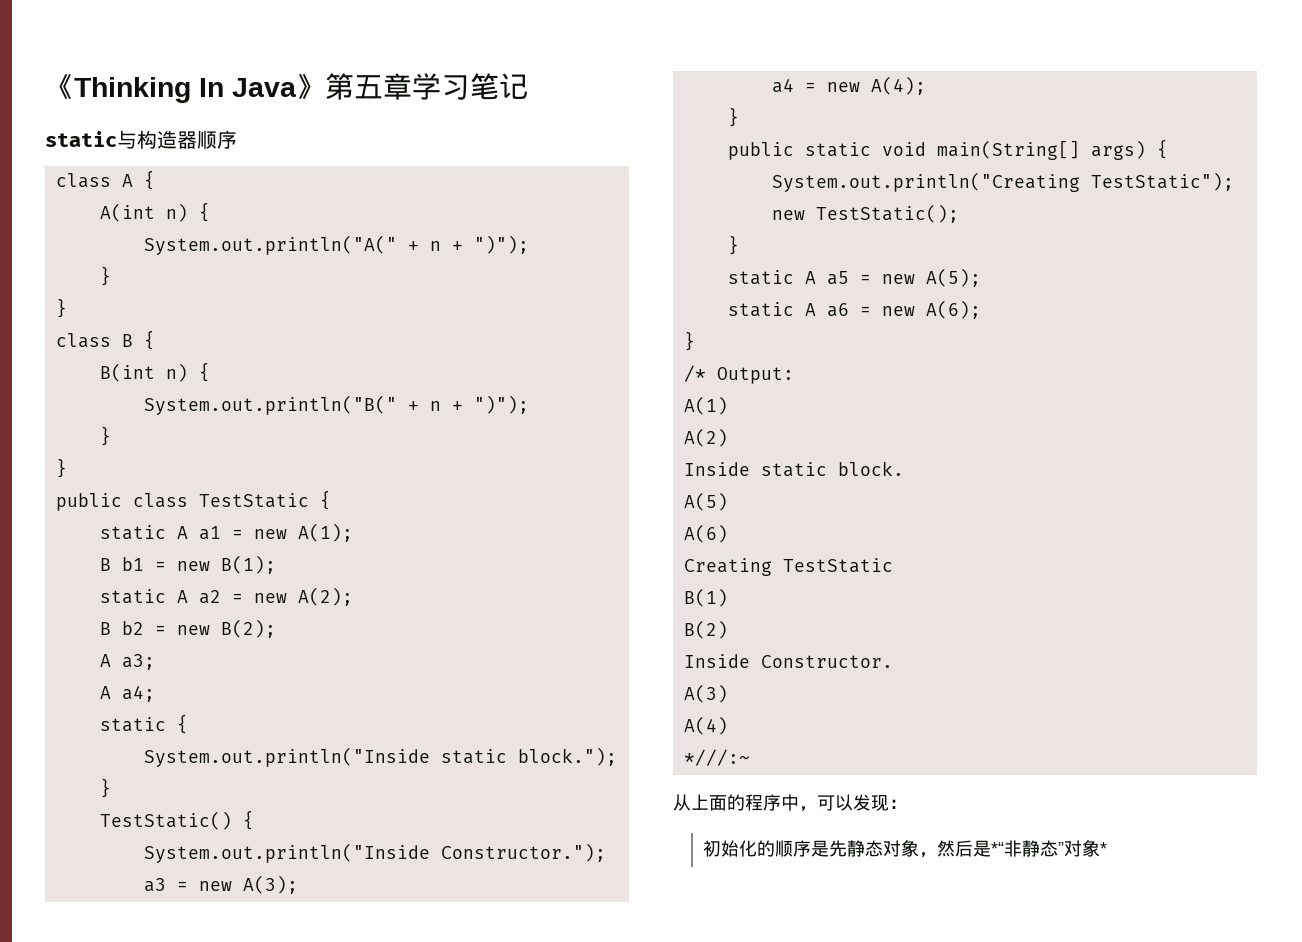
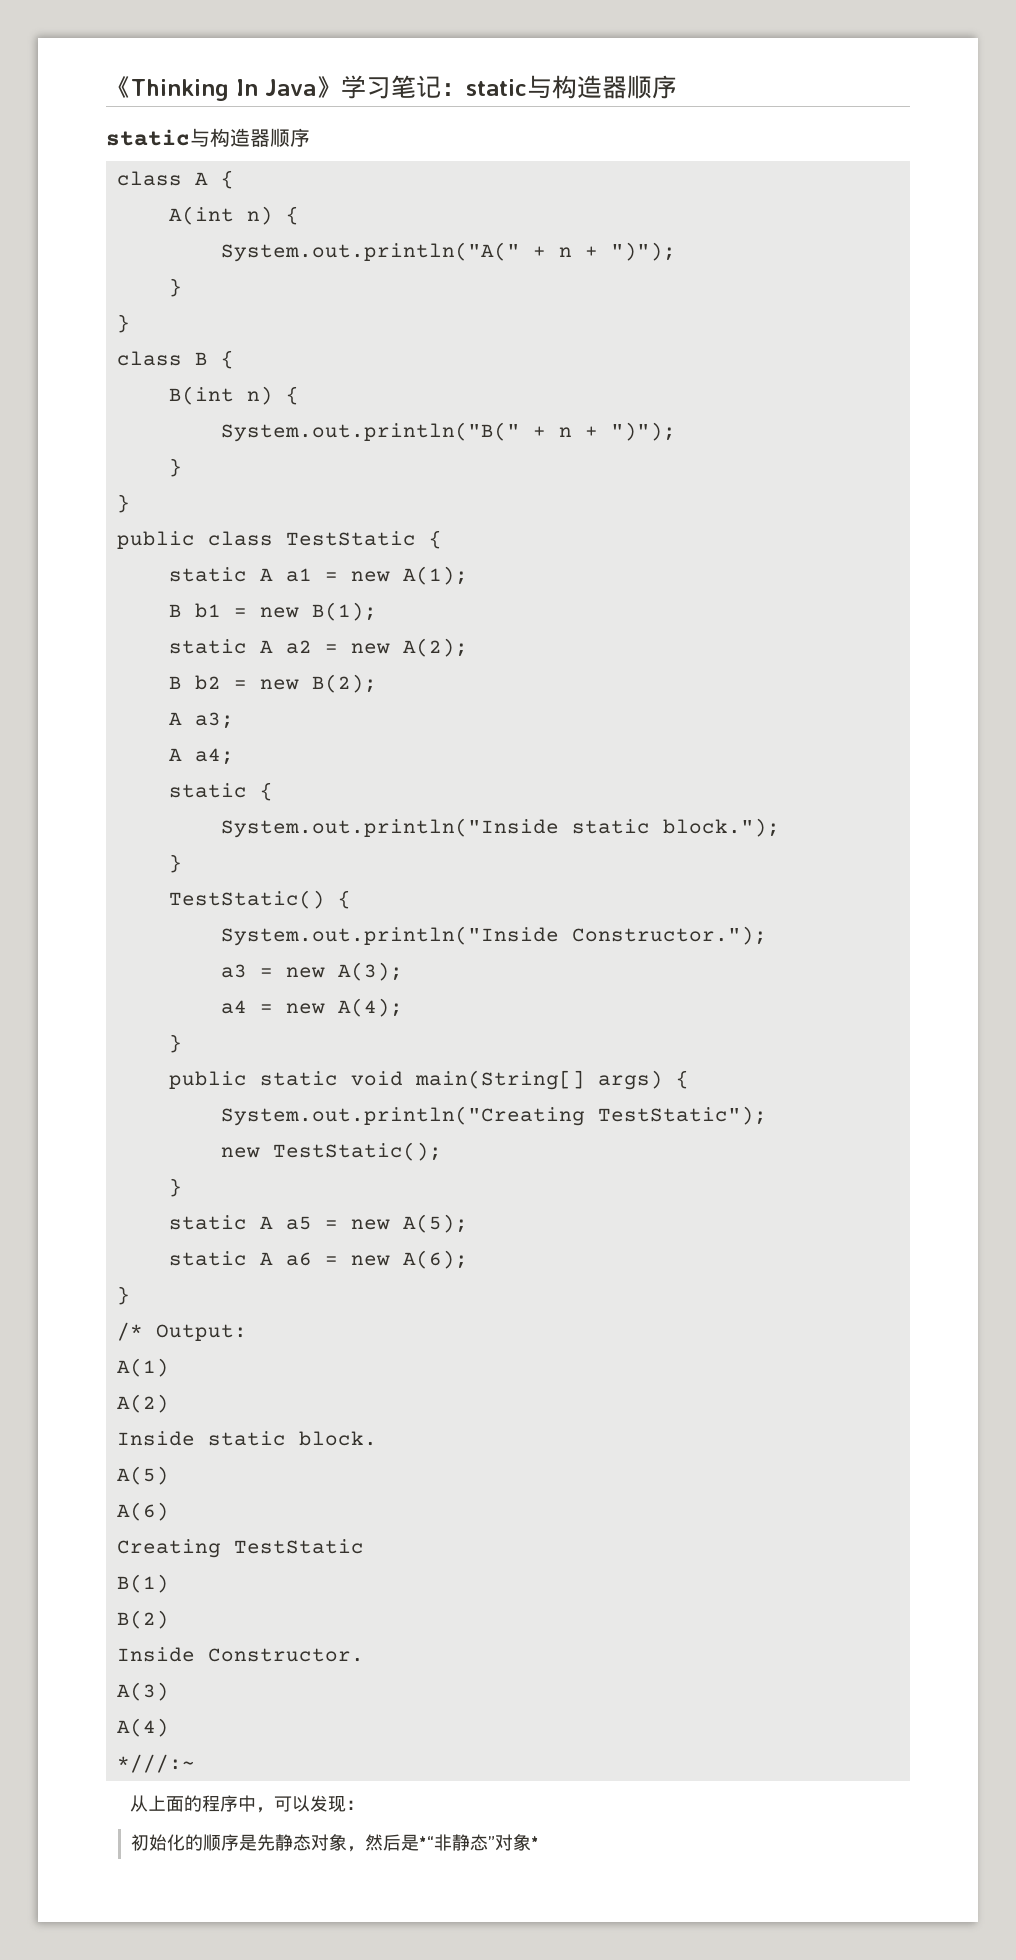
[325,73,412,100] 第五章 -> (341, 87) none
(528, 86) none -> [441,75,677,99] ：static与构造器顺序

